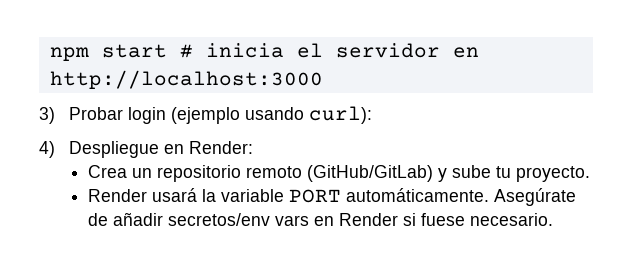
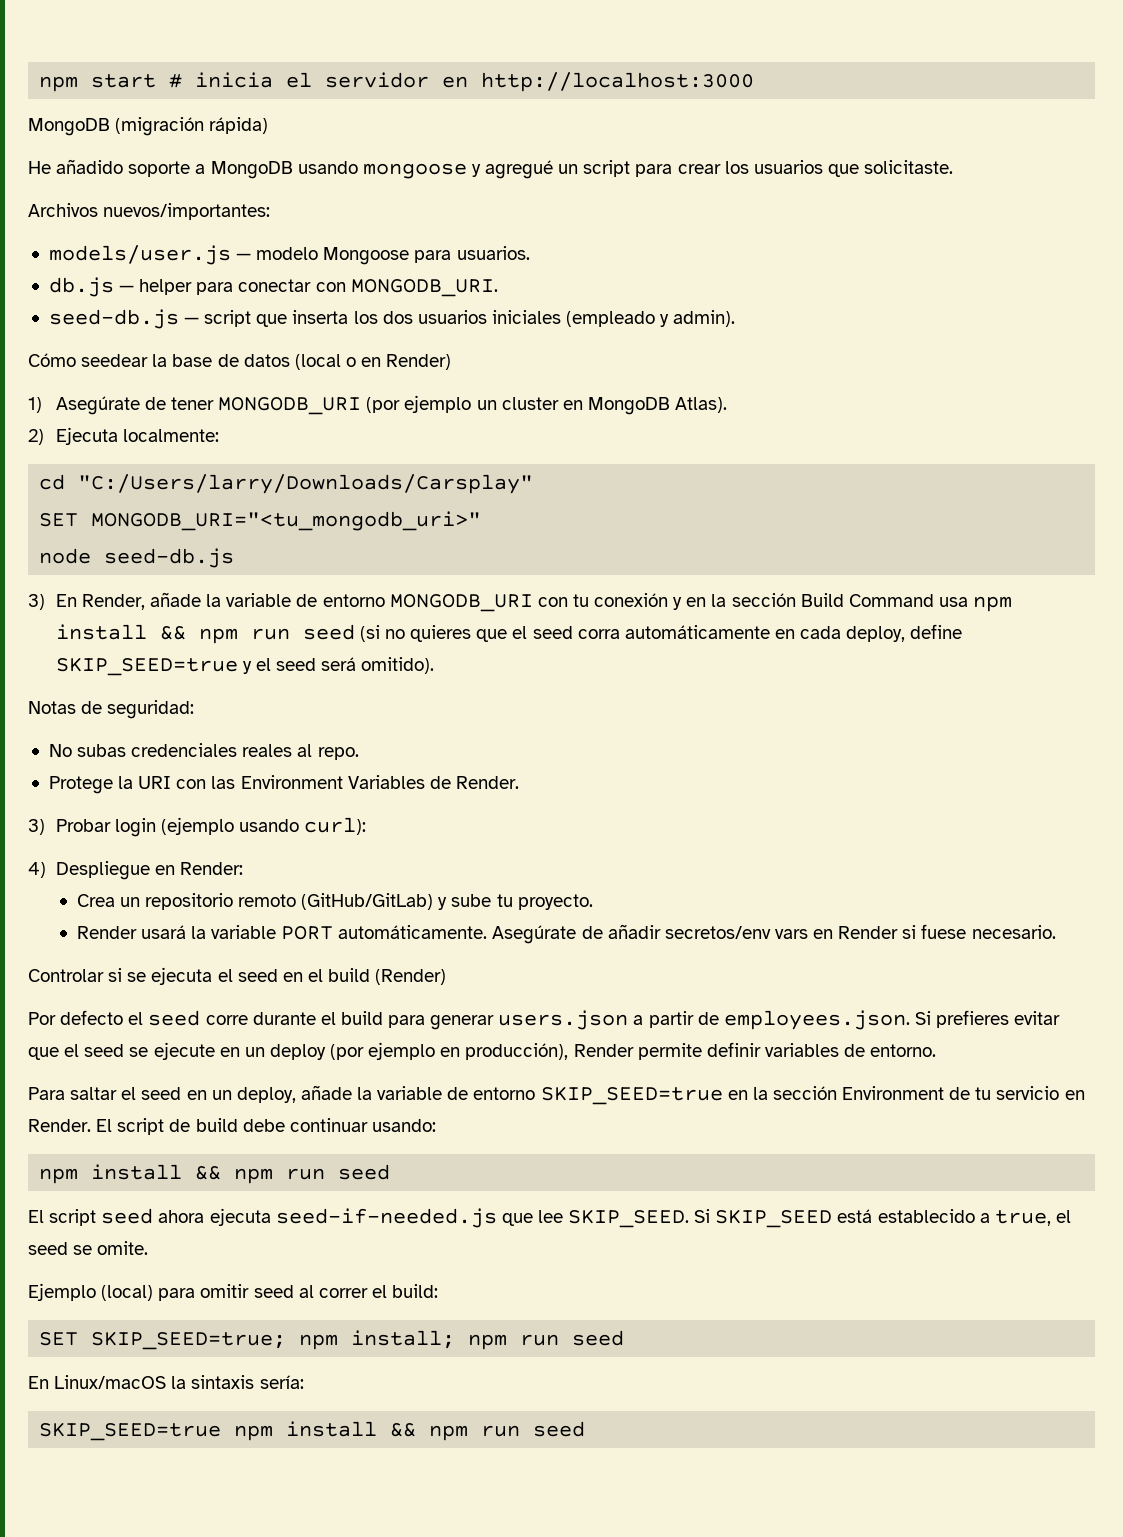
(323, 79) none -> [28,117,269,136] [28,159,954,179] [28,203,271,220] [48,245,530,265] [48,277,498,297] [48,309,736,329] [28,353,452,370] [28,395,728,415] [28,427,219,445] [39,474,534,494] [39,511,482,531] [39,548,235,568] [28,592,1013,612] [55,624,963,644] [55,657,435,676] [28,700,195,719] [48,743,359,760] [48,775,519,794] // MongoDB (migración rápida) // He añadido soporte a MongoDB usando mongoose y agregué un script para crear los usuarios que solicitaste. // Archivos nuevos/importantes: // models/user.js — modelo Mongoose para usuarios. // db.js — helper para conectar con MONGODB_URI. // seed-db.js — script que inserta los dos usuarios iniciales (empleado y admin). // Cómo seedear la base de datos (local o en Render) // 1) Asegúrate de tener MONGODB_URI (por ejemplo un cluster en MongoDB Atlas). // 2) Ejecuta localmente: // cd "C:/Users/larry/Downloads/Carsplay" // SET MONGODB_URI="<tu_mongodb_uri>" // node seed-db.js // 3) En Render, añade la variable de entorno MONGODB_URI con tu conexión y en la sección Build Command usa npm install && npm run seed (si no quieres que el seed corra automáticamente en cada deploy, define SKIP_SEED=true y el seed será omitido). // Notas de seguridad: // No subas credenciales reales al repo. // Protege la URI con las Environment Variables de Render.
(553, 219) none -> [28,967,447,985] [28,1010,1061,1030] [28,1042,937,1060] [28,1085,1085,1105] [28,1118,436,1135] [39,1164,391,1184] [28,1208,1071,1228] [28,1241,149,1255] [28,1283,439,1301] [39,1330,625,1350] [28,1375,304,1389] [39,1421,586,1441] // Controlar si se ejecuta el seed en el build (Render) // Por defecto el seed corre durante el build para generar users.json a partir de employees.json. Si prefieres evitar que el seed se ejecute en un deploy (por ejemplo en producción), Render permite definir variables de entorno. // Para saltar el seed en un deploy, añade la variable de entorno SKIP_SEED=true en la sección Environment de tu servicio en Render. El script de build debe continuar usando: // npm install && npm run seed // El script seed ahora ejecuta seed-if-needed.js que lee SKIP_SEED. Si SKIP_SEED está establecido a true, el seed se omite. // Ejemplo (local) para omitir seed al correr el build: // SET SKIP_SEED=true; npm install; npm run seed // En Linux/macOS la sintaxis sería: // SKIP_SEED=true npm install && npm run seed

